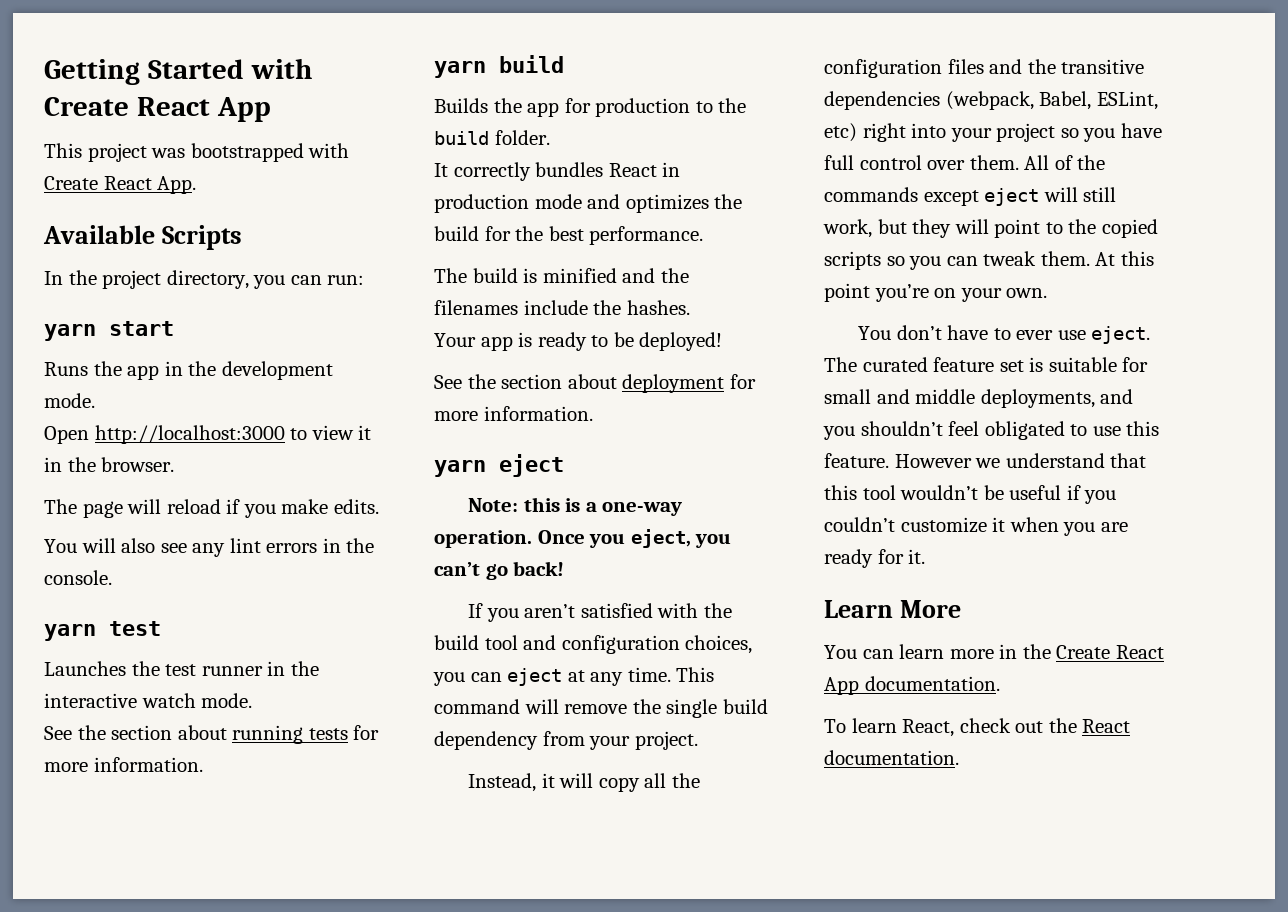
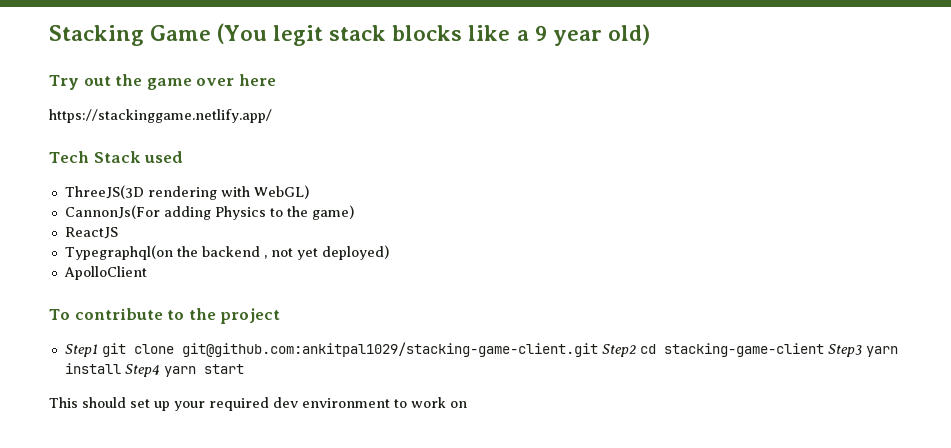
[44,58,312,85] [44,97,271,122] [44,143,350,162] [44,176,197,194] [43,225,242,250] [44,270,365,289] [44,321,174,341] [44,361,333,380] [44,393,95,408] [44,425,372,444] [44,457,175,472] [44,499,379,518] [44,538,375,557] [44,570,112,585] [44,621,161,641] [44,661,319,676] [44,693,253,708] [44,725,380,744] [44,757,203,772] [434,55,564,78] [434,98,747,117] [434,130,550,145] [434,162,681,181] [434,194,743,213] [434,226,704,245] [434,268,689,283] [434,300,690,315] [434,332,723,351] [434,374,756,393] [434,406,593,421] [434,454,564,477] [467,497,683,516] [434,529,732,548] [434,561,565,580] [467,603,732,622] [434,635,753,654] [433,667,715,686] [434,699,768,718] [434,731,698,750] [467,773,700,792] [824,59,1145,78] [824,91,1158,110] [824,123,1162,142] [824,155,1106,170] [824,187,1117,206] [823,219,1158,238] [824,251,1154,270] [824,283,1048,302] [857,325,1151,344] [824,357,1149,372] [824,389,1134,408] [823,421,1160,440] [824,453,1147,468] [824,485,1117,504] [824,517,1128,536] [824,549,926,568] [824,600,961,618] [824,644,1164,659] [824,676,1000,695] [824,718,1131,737] [824,750,959,765] Getting Started with Create React App // This project was bootstrapped with Create React App. // Available Scripts // In the project directory, you can run: // yarn start // Runs the app in the development mode. // Open http://localhost:3000 to view it in the browser. // The page will reload if you make edits. // You will also see any lint errors in the console. // yarn test // Launches the test runner in the interactive watch mode. // See the section about running tests for more information. // yarn build // Builds the app for production to the build folder. // It correctly bundles React in production mode and optimizes the build for the best performance. // The build is minified and the filenames include the hashes. // Your app is ready to be deployed! // See the section about deployment for more information. // yarn eject // Note: this is a one-way operation. Once you eject, you can’t go back! // If you aren’t satisfied with the build tool and configuration choices, you can eject at any time. This command will remove the single build dependency from your project. // Instead, it will copy all the configuration files and the transitive dependencies (webpack, Babel, ESLint, etc) right into your project so you have full control over them. All of the commands except eject will still work, but they will point to the copied scripts so you can tweak them. At this point you’re on your own. // You don’t have to ever use eject. The curated feature set is suitable for small and middle deployments, and you shouldn’t feel obligated to use this feature. However we understand that this tool wouldn’t be useful if you couldn’t customize it when you are ready for it. // Learn More // You can learn more in the Create React App documentation. // To learn React, check out the React documentation. -> [49,23,650,46] [49,74,276,90] [49,109,272,123] [49,151,184,163] [64,185,309,200] [64,205,354,220] [64,227,118,239] [64,245,389,260] [63,266,147,280] [49,308,281,324] [64,342,898,357] [64,363,244,377] [49,397,467,411] Stacking Game (You legit stack blocks like a 9 year old) // Try out the game over here // https://stackinggame.netlify.app/ // Tech Stack used // ThreeJS(3D rendering with WebGL) // CannonJs(For adding Physics to the game) // ReactJS // Typegraphql(on the backend , not yet deployed) // ApolloClient // To contribute to the project // Step1 git clone git@github.com:ankitpal1029/stacking-game-client.git Step2 cd stacking-game-client Step3 yarn install Step4 yarn start // This should set up your required dev environment to work on

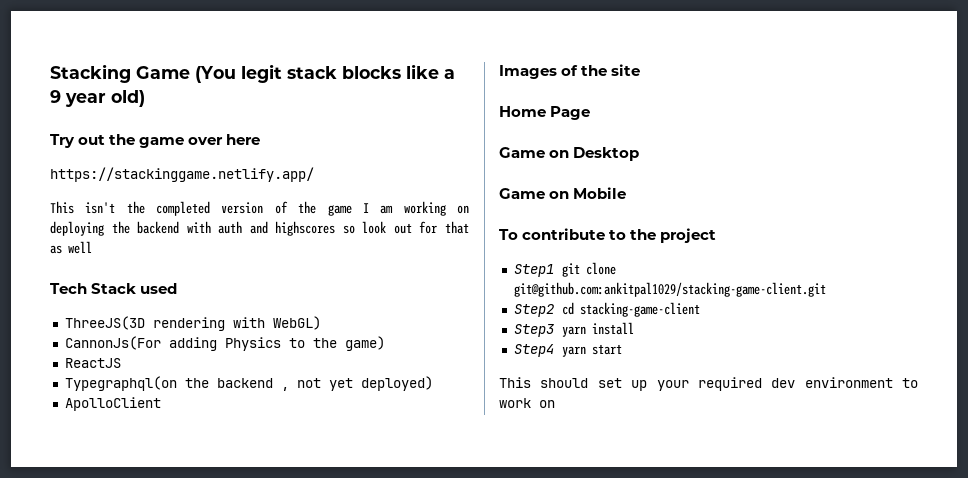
(272, 116) none -> [50,201,470,216] [50,221,470,236] [50,241,92,254] // This isn't the completed version of the game I am working on deploying the backend with auth and highscores so look out for that as well
(147, 273) none -> [499,64,641,79] [499,106,591,120] [499,147,640,161] [499,187,627,199] // Images of the site // Home Page // Game on Desktop // Game on Mobile
(598, 349) none -> (826, 289) //
(824, 350) none -> (700, 309) //
(121, 368) none -> (634, 328) //

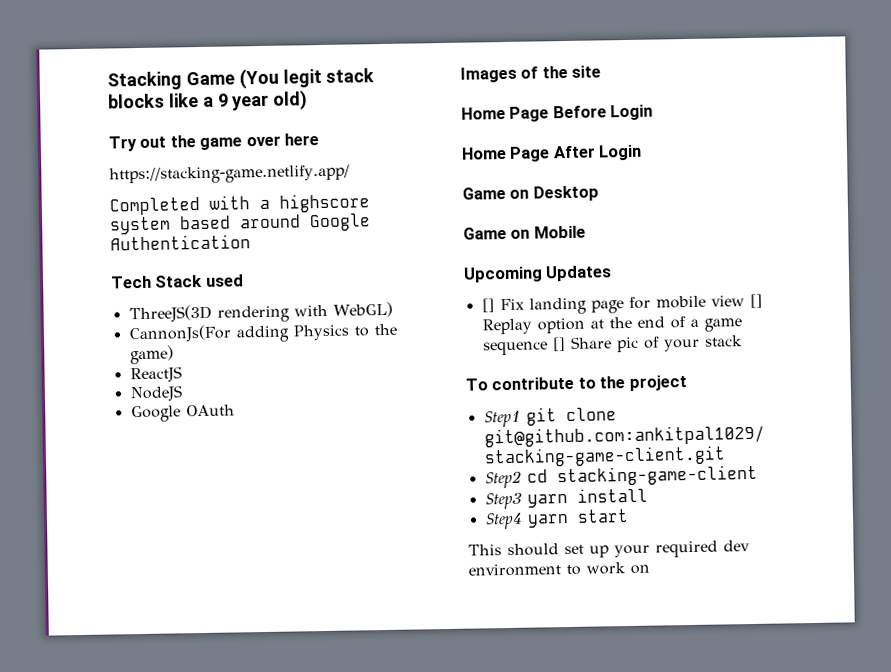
[50,167,314,182] [50,201,470,216] [50,221,470,236] [50,241,92,254] https://stackinggame.netlify.app/ // This isn't the completed version of the game I am working on deploying the backend with auth and highscores so look out for that as well -> [109,164,350,185] [109,193,370,216] [110,213,371,235] [110,234,251,251] https://stacking-game.netlify.app/ // Completed with a highscore system based around Google Authentication
[64,376,433,391] [64,397,161,411] Typegraphql(on the backend , not yet deployed) // ApolloClient -> [129,385,183,403] [130,404,235,423] NodeJS // Google OAuth
(591, 113) none -> [552,104,654,121] [461,144,643,162] Before Login // Home Page After Login
(627, 193) none -> [463,265,613,283] [481,293,763,315] [481,316,742,335] [482,335,743,356] // Upcoming Updates // [] Fix landing page for mobile view [] Replay option at the end of a game sequence [] Share pic of your stack

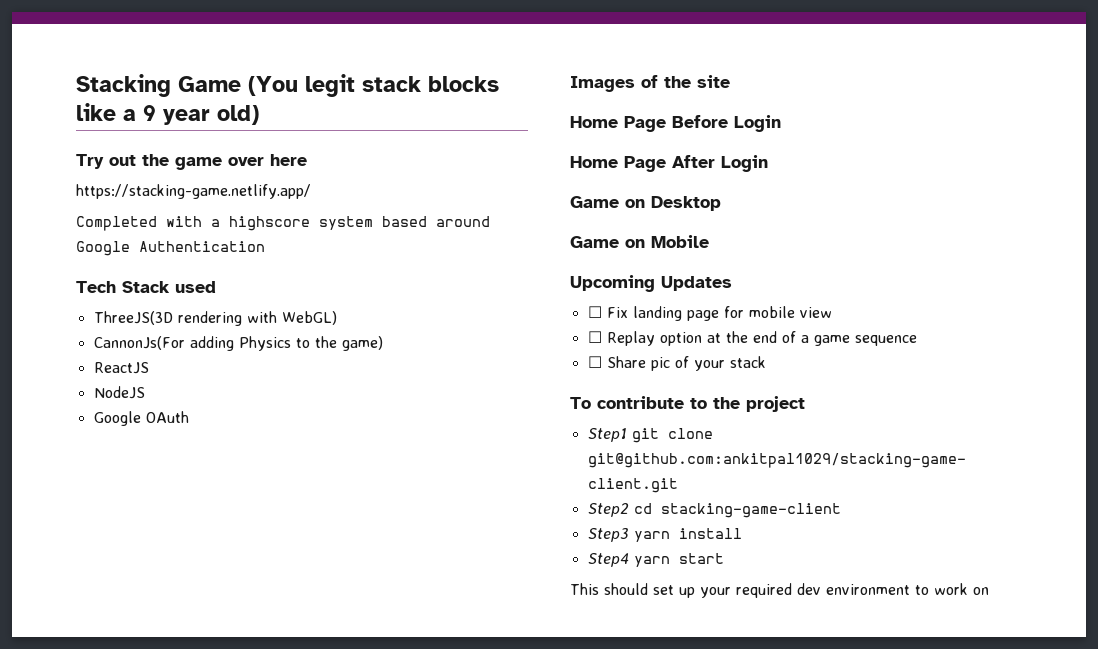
[481,298,495,313] [] -> [587,306,602,318] ☐
[749,293,763,309] [] -> [587,331,602,343] // ☐
[552,337,566,352] [] -> [587,356,602,368] // ☐

